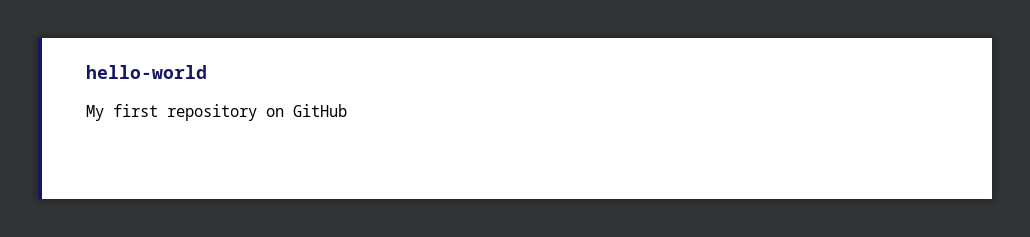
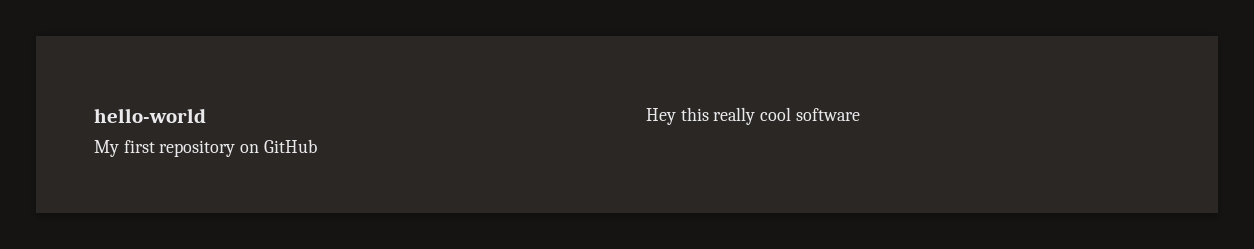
(347, 110) none -> [646,107,860,125] // Hey this really cool software

